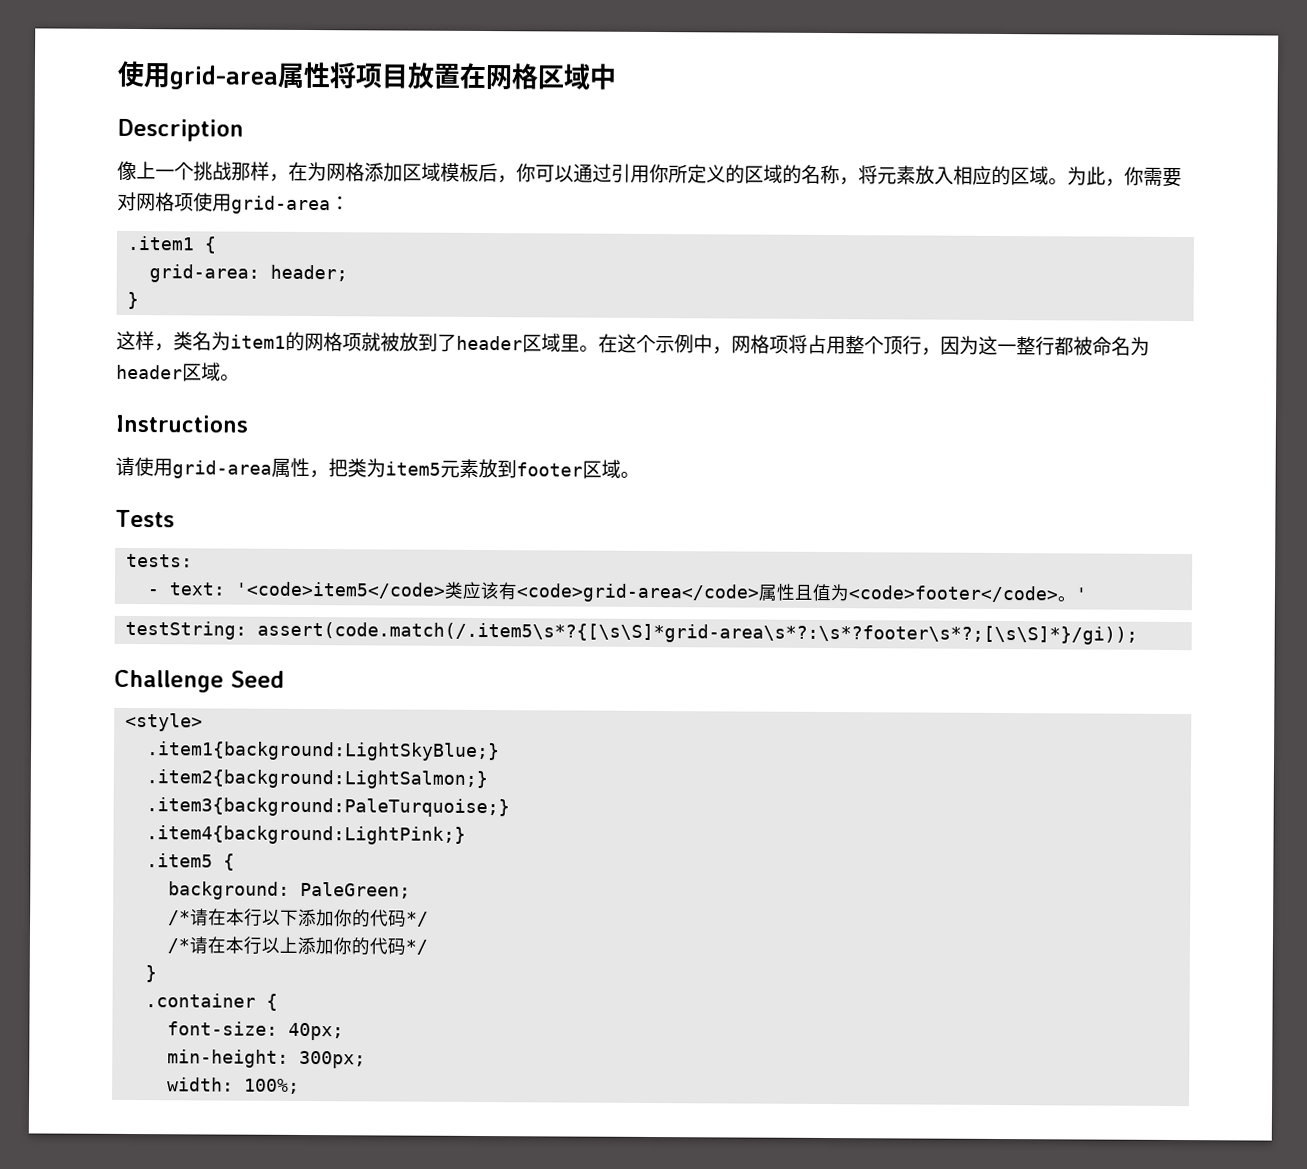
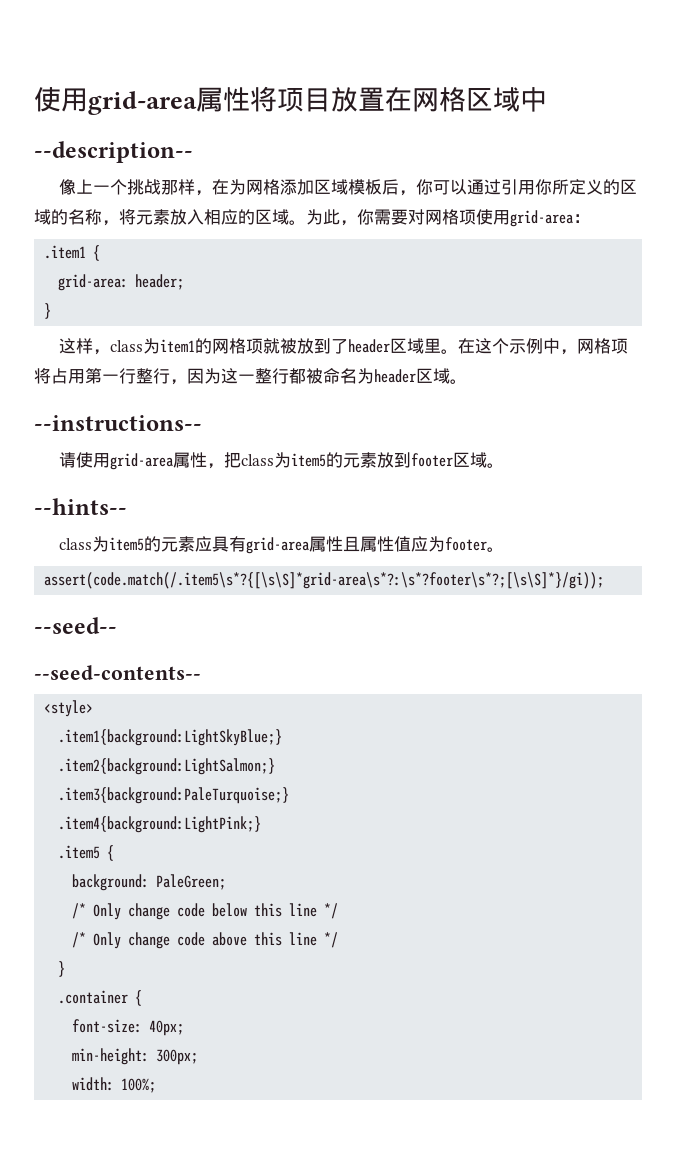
[117,118,244,142] Description -> [34,141,193,163] --description--
[173,331,212,351] 类名 -> [110,340,144,352] class
[845,335,903,355] 整个顶 -> [85,368,153,384] 第一行整
[115,414,248,433] Instructions -> [34,415,202,431] --instructions--
[347,458,441,478] 类为item5 -> [241,452,344,468] class为item5的
[115,509,175,528] [126,553,194,568] [147,581,1088,603] [125,620,248,640] Tests // tests: // - text: '<code>item5</code>类应该有<code>grid-area</code>属性且值为<code>footer</code>。' // testString: -> [34,498,127,515] [59,536,505,554] --hints-- // class为item5的元素应具有grid-area属性且属性值应为footer。 //
[114,669,284,693] Challenge Seed -> [34,617,117,634] [34,665,201,680] --seed-- // --seed-contents--
[190,908,430,928] [167,936,407,956] 请在本行以下添加你的代码*/ // /*请在本行以上添加你的代码 -> [93,903,339,920] [72,932,318,949] Only change code below this line */ // /* Only change code above this line

